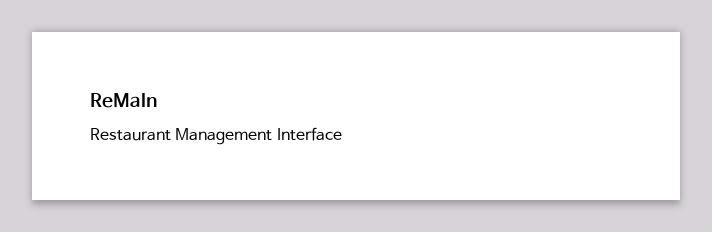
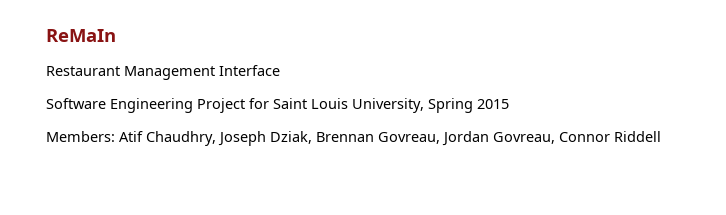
(342, 134) none -> [46,98,509,113] [46,131,661,146] // Software Engineering Project for Saint Louis University, Spring 2015 // Members: Atif Chaudhry, Joseph Dziak, Brennan Govreau, Jordan Govreau, Connor Riddell

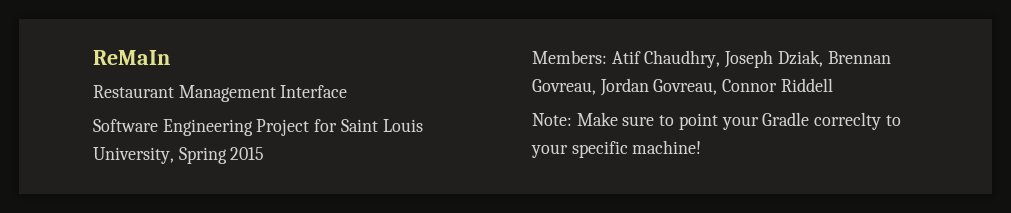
(661, 136) none -> [532,112,901,130] [531,140,702,158] // Note: Make sure to point your Gradle correclty to your specific machine!

